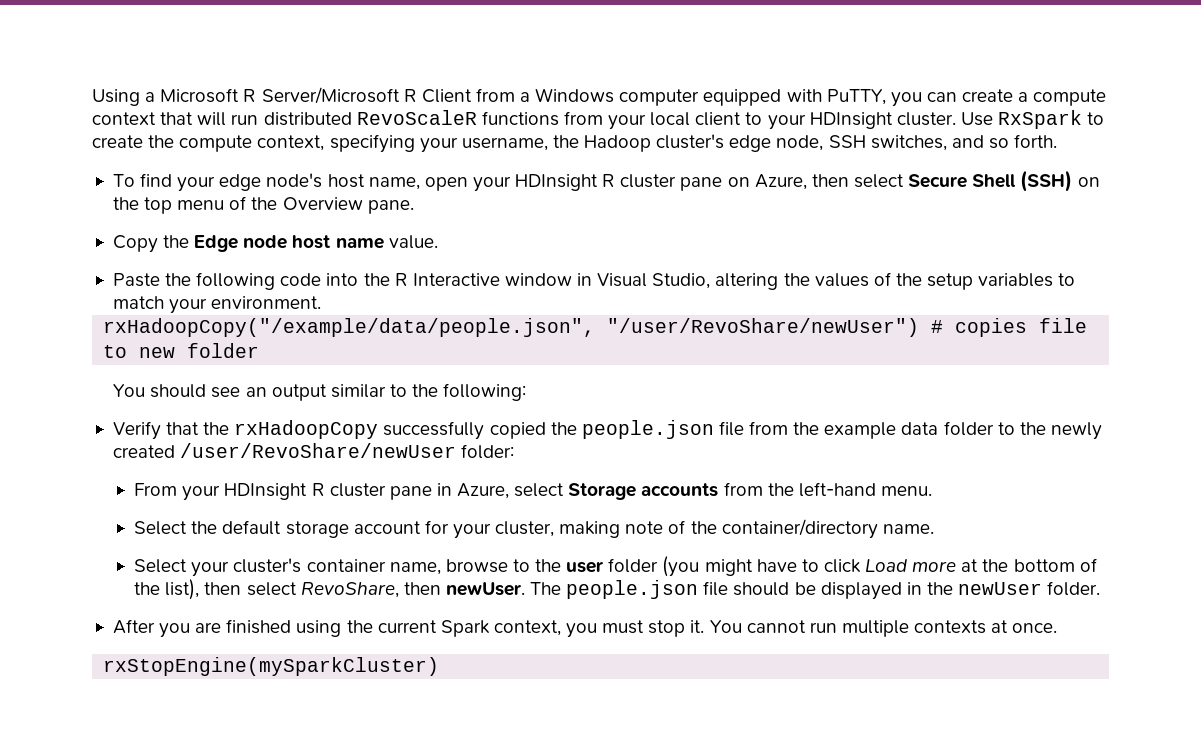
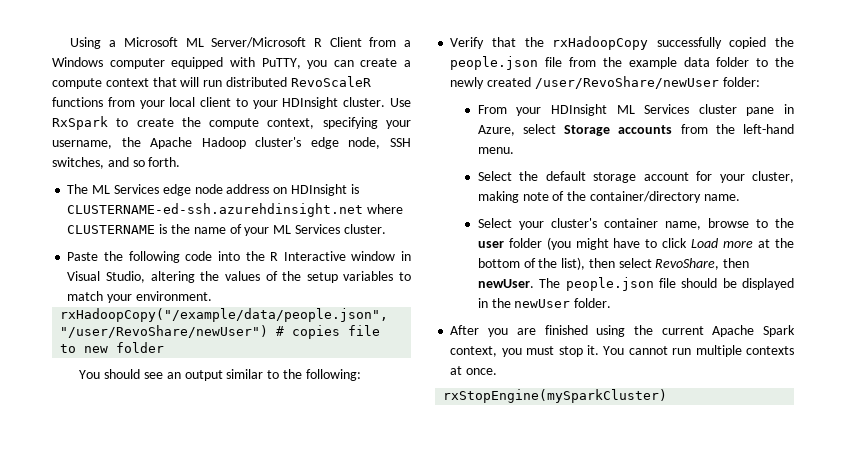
[243,89,257,102] R -> [185,38,204,47] ML
(579, 141) none -> [150,137,193,149] Apache
[112,170,1100,192] [112,196,414,214] [112,235,438,253] To find your edge node's host name, open your HDInsight R cluster pane on Azure, then select Secure Shell (SSH) on the top menu of the Overview pane. // Copy the Edge node host name value. -> [67,184,359,196] [67,203,404,217] [67,224,386,236] The ML Services edge node address on HDInsight is CLUSTERNAME-ed-ssh.azurehdinsight.net where CLUSTERNAME is the name of your ML Services cluster.
[311,483,325,496] R -> [616,104,690,114] ML Services
(437, 626) none -> [712,325,755,337] Apache

